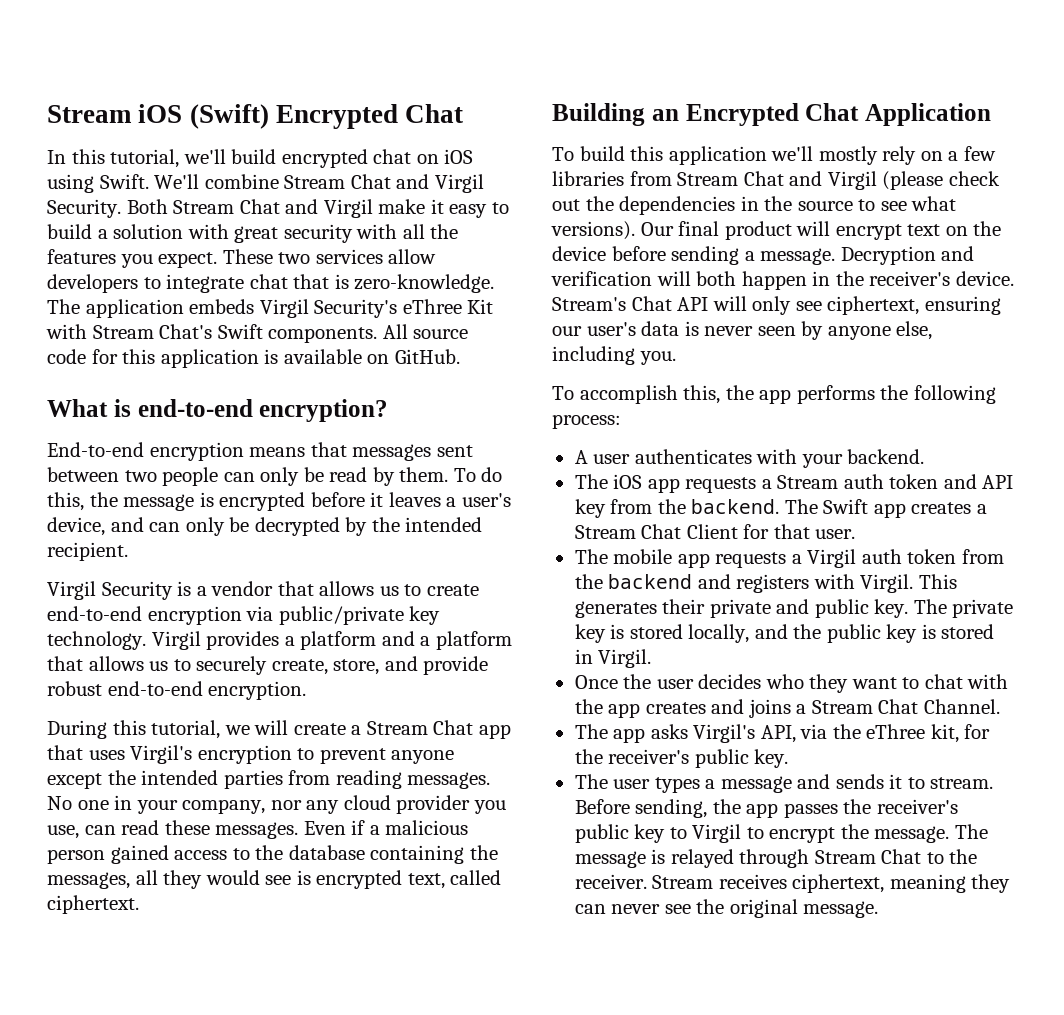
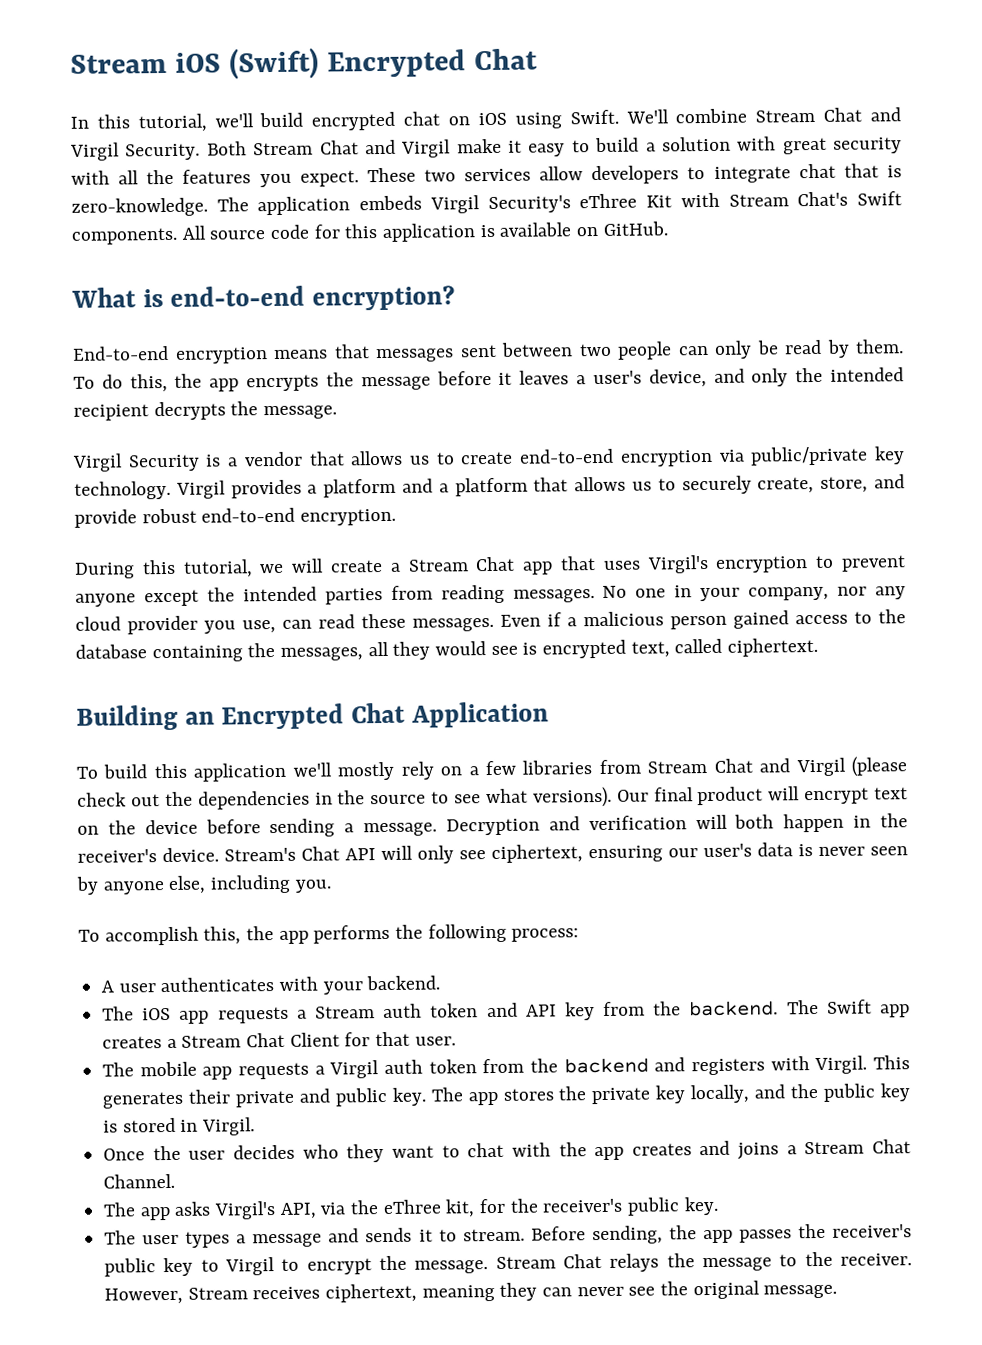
[123,492,306,511] message is encrypted -> [209,372,431,392] app encrypts the message
[149,517,483,536] [47,542,128,561] can only be decrypted by the intended recipient. -> [751,367,905,387] [73,401,338,421] only the intended recipient decrypts the message.
[952,599,1014,618] [574,624,683,643] private key is stored -> [467,1085,686,1106] app stores the private key
[954,824,988,839] [574,849,922,868] The message is relayed through Stream Chat -> [495,1253,773,1272] Stream Chat relays the message
(647, 881) none -> [104,1287,184,1305] However,

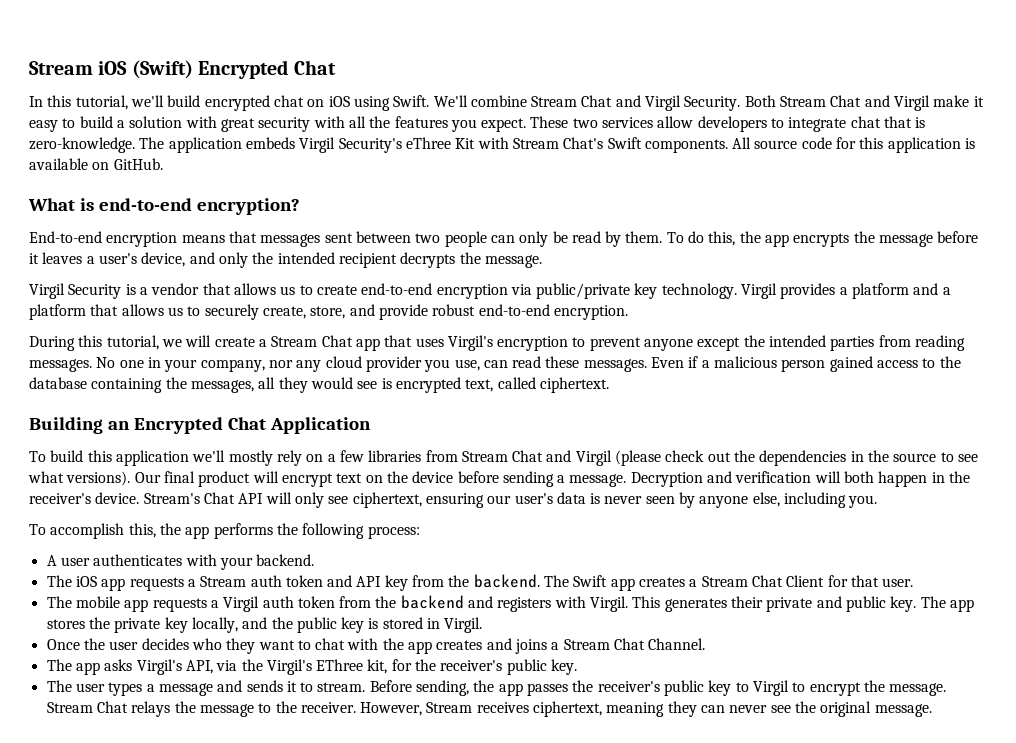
[382,1199,442,1215] eThree -> [266,659,364,675] Virgil's EThree

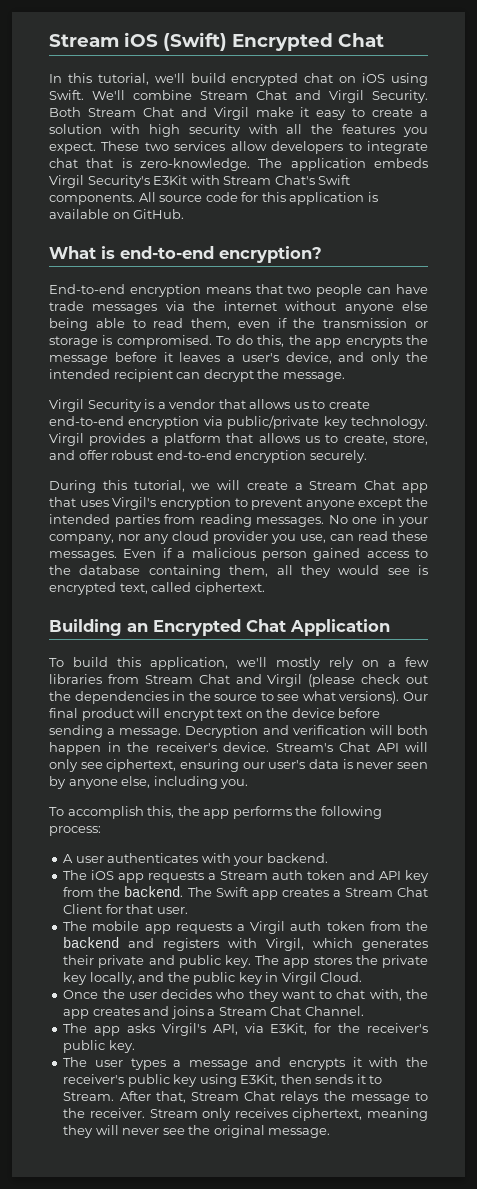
[79,116,113,128] build -> [372,108,414,117] create
[220,118,255,132] great -> [148,124,180,137] high
[405,137,476,149] eThree Kit -> [153,175,188,185] E3Kit
[260,231,663,247] messages sent between two people can only be read by them. -> [287,284,428,297] [49,301,429,314] [49,318,428,331] [49,335,212,348] two people can have trade messages via the internet without anyone else being able to read them, even if the transmission or storage is compromised.
[400,252,456,268] decrypts -> [176,369,254,382] can decrypt
[913,283,951,295] [29,304,259,320] and a platform that allows us to securely -> [226,433,339,443] that allows us to
[378,304,428,320] provide -> [78,450,108,460] offer
[553,305,628,320] encryption. -> [235,450,367,463] encryption securely.
[165,377,254,393] the messages, -> [229,565,269,577] them,
[115,450,189,466] application -> [150,657,228,670] application,
[590,596,661,612] Virgil. This -> [266,938,354,951] Virgil, which
[368,617,483,633] is stored in Virgil. -> [265,972,363,985] in Virgil Cloud.
[347,638,379,650] with -> [369,989,402,1001] with,
[241,659,388,675] the Virgil's EThree kit, -> [270,1023,308,1035] E3Kit,
[246,680,947,696] sends it to stream. Before sending, the app passes the receiver's public key to Virgil to encrypt the message. -> [289,1057,428,1070] [63,1074,383,1087] [63,1091,186,1103] encrypts it with the receiver's public key using E3Kit, then sends it to Stream. After that,
[360,702,473,716] However, Stream -> [149,1108,232,1121] Stream only
[701,705,726,713] can -> [95,1125,119,1135] will

